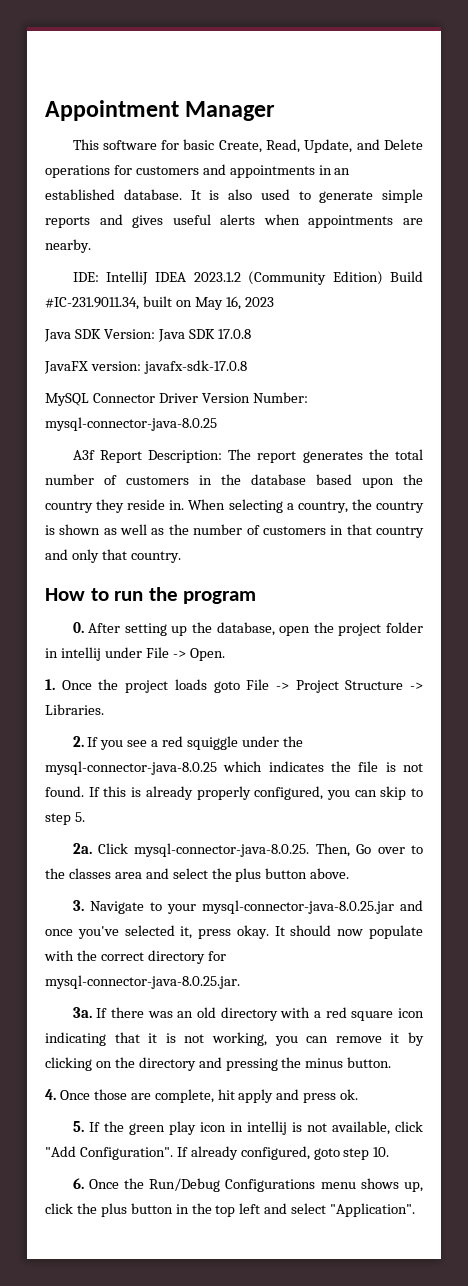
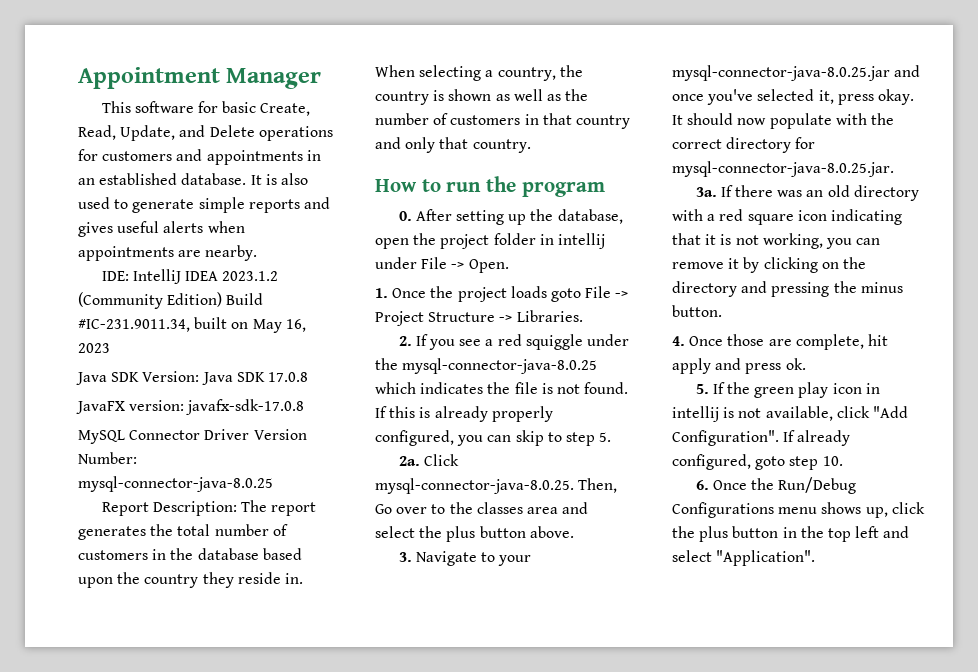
[72,450,95,460] A3f -> (273, 484) none

